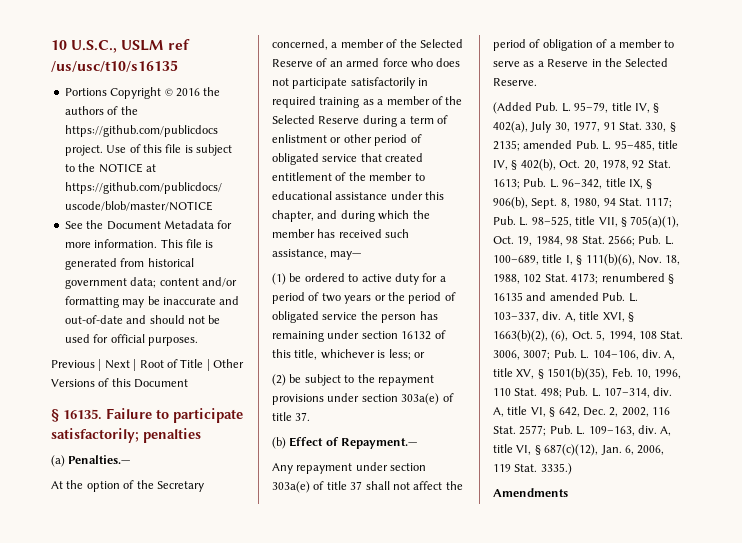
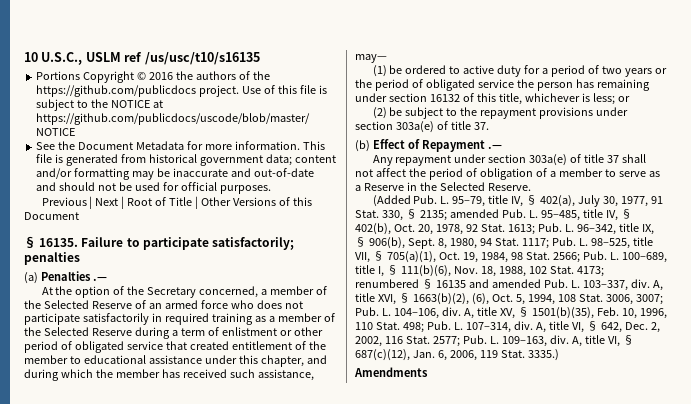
[68,455,131,464] Penalties.— -> [40,271,107,281] Penalties .—
[341,438,418,449] Repayment.— -> [421,140,502,152] Repayment .—

